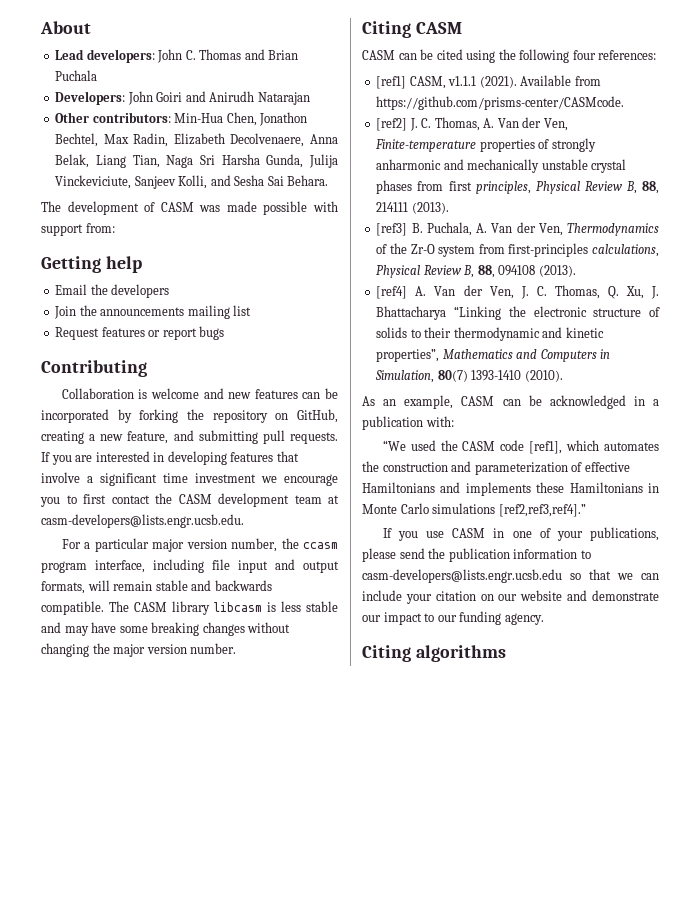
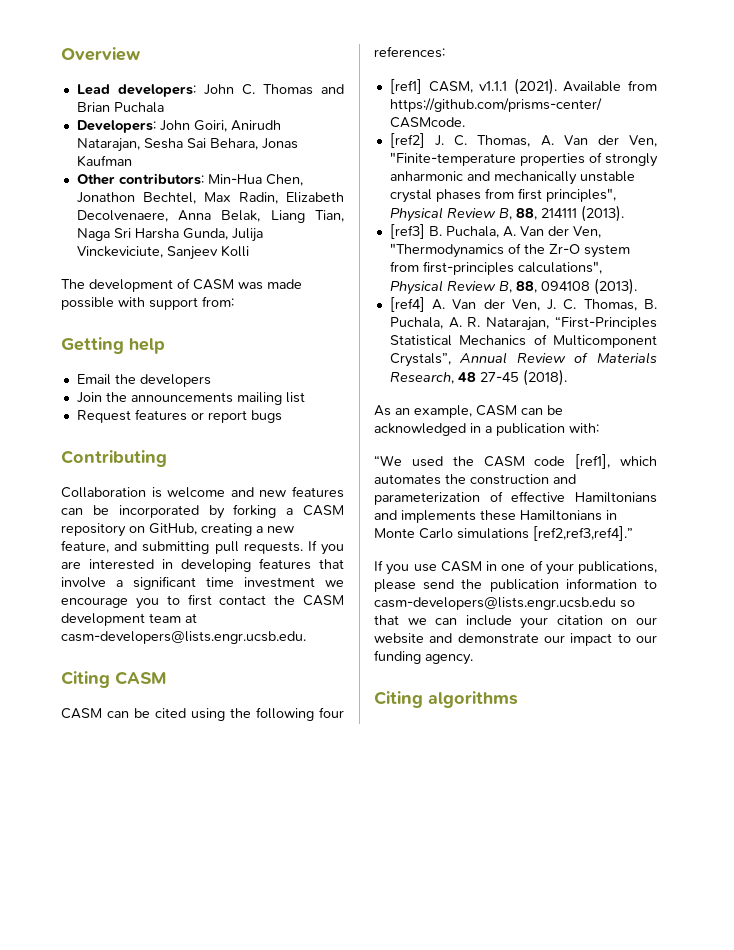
[40,21,91,34] About -> [61,47,140,61] Overview
[156,91,310,105] Goiri and Anirudh Natarajan -> [193,120,281,132] [76,138,298,152] [76,155,132,167] Goiri, Anirudh Natarajan, Sesha Sai Behara, Jonas Kaufman
[178,175,329,189] Kolli, and Sesha Sai Behara. -> [220,245,249,257] Kolli
[187,409,204,420] the -> [286,505,344,516] a CASM
[61,538,338,552] [41,559,339,573] [41,580,272,594] [41,601,338,615] [41,622,291,636] [41,643,237,657] // For a particular major version number, the ccasm program interface, including file input and output formats, will remain stable and backwards compatible. The CASM library libcasm is less stable and may have some breaking changes without changing the major version number. -> (306, 637) none
[375,139,477,152] Finite-temperature -> [389,152,516,166] "Finite-temperature
[475,181,531,194] principles, -> [545,188,616,202] principles",
[567,223,659,236] Thermodynamics -> [389,243,504,258] "Thermodynamics
[592,244,659,257] calculations, -> [517,261,602,274] calculations",
[607,286,659,299] [376,306,660,320] [376,327,604,341] [376,349,611,362] [375,370,563,383] Q. Xu, J. Bhattacharya “Linking the electronic structure of solids to their thermodynamic and kinetic properties”, Mathematics and Computers in Simulation, 80(7) 1393-1410 (2010). -> [644,299,657,309] [389,316,657,331] [389,334,657,348] [389,352,657,367] [389,369,567,386] B. Puchala, A. R. Natarajan, “First-Principles Statistical Mechanics of Multicomponent Crystals”, Annual Review of Materials Research, 48 27-45 (2018).

